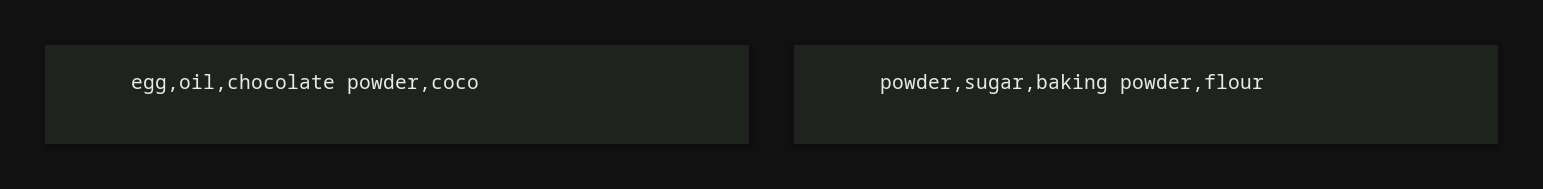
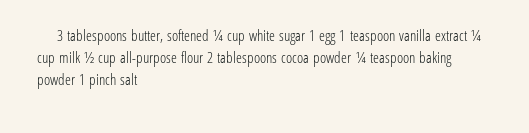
[131,74,1264,94] egg,oil,chocolate powder,coco powder,sugar,baking powder,flour -> [56,29,481,45] [37,51,452,67] [37,73,139,89] 3 tablespoons butter, softened ¼ cup white sugar 1 egg 1 teaspoon vanilla extract ¼ cup milk ½ cup all-purpose flour 2 tablespoons cocoa powder ¼ teaspoon baking powder 1 pinch salt

